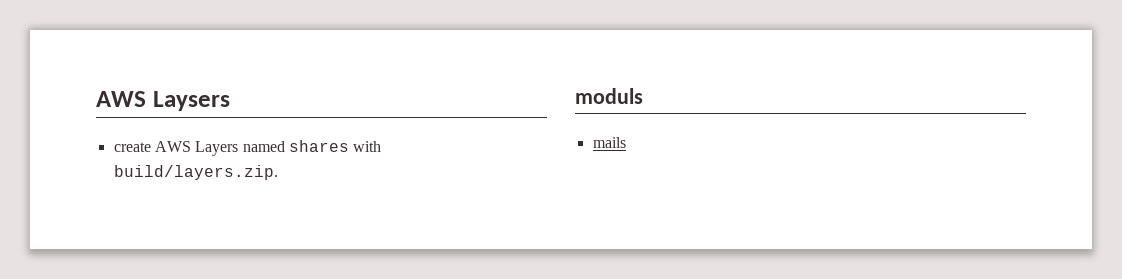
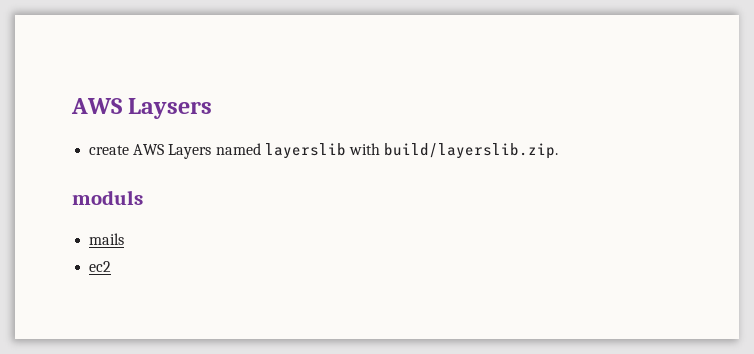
[288,140,382,152] [113,165,278,180] shares with build/layers.zip. -> [264,143,559,159] layerslib with build/layerslib.zip.
(626, 142) none -> [89,261,112,272] // ec2

